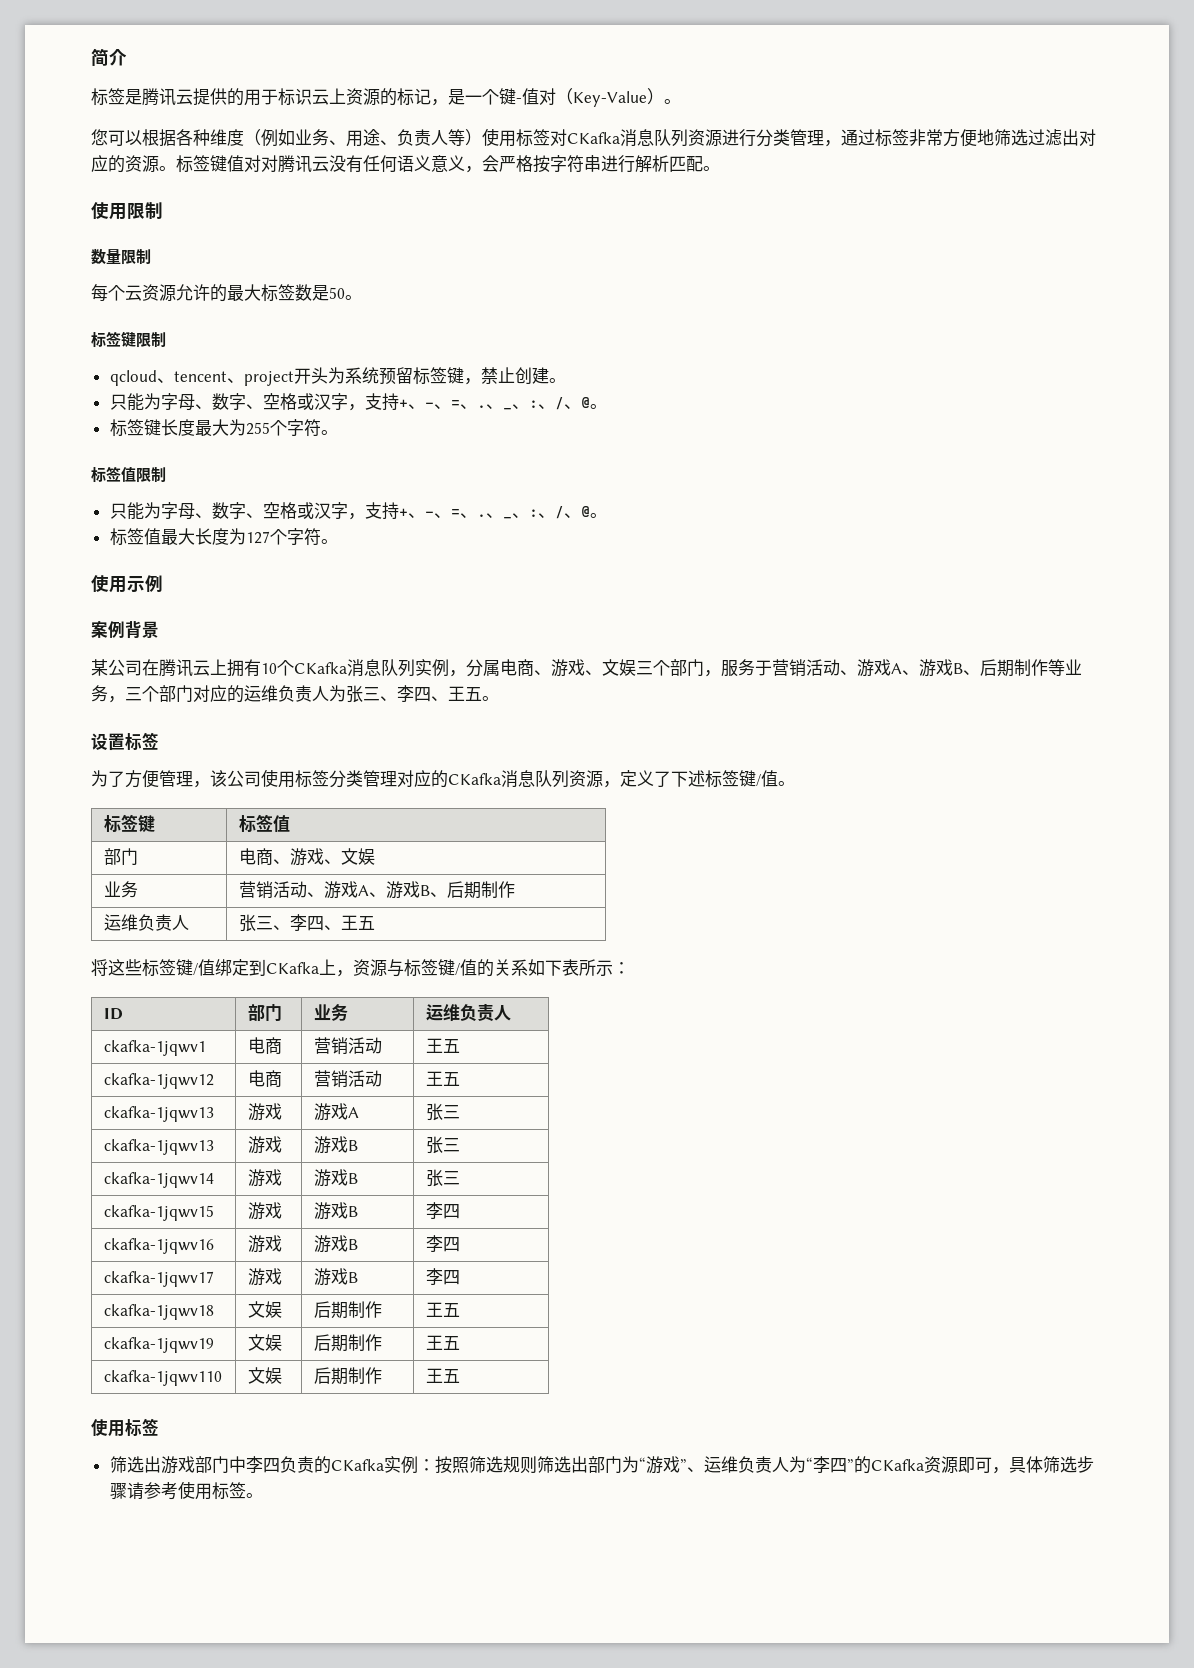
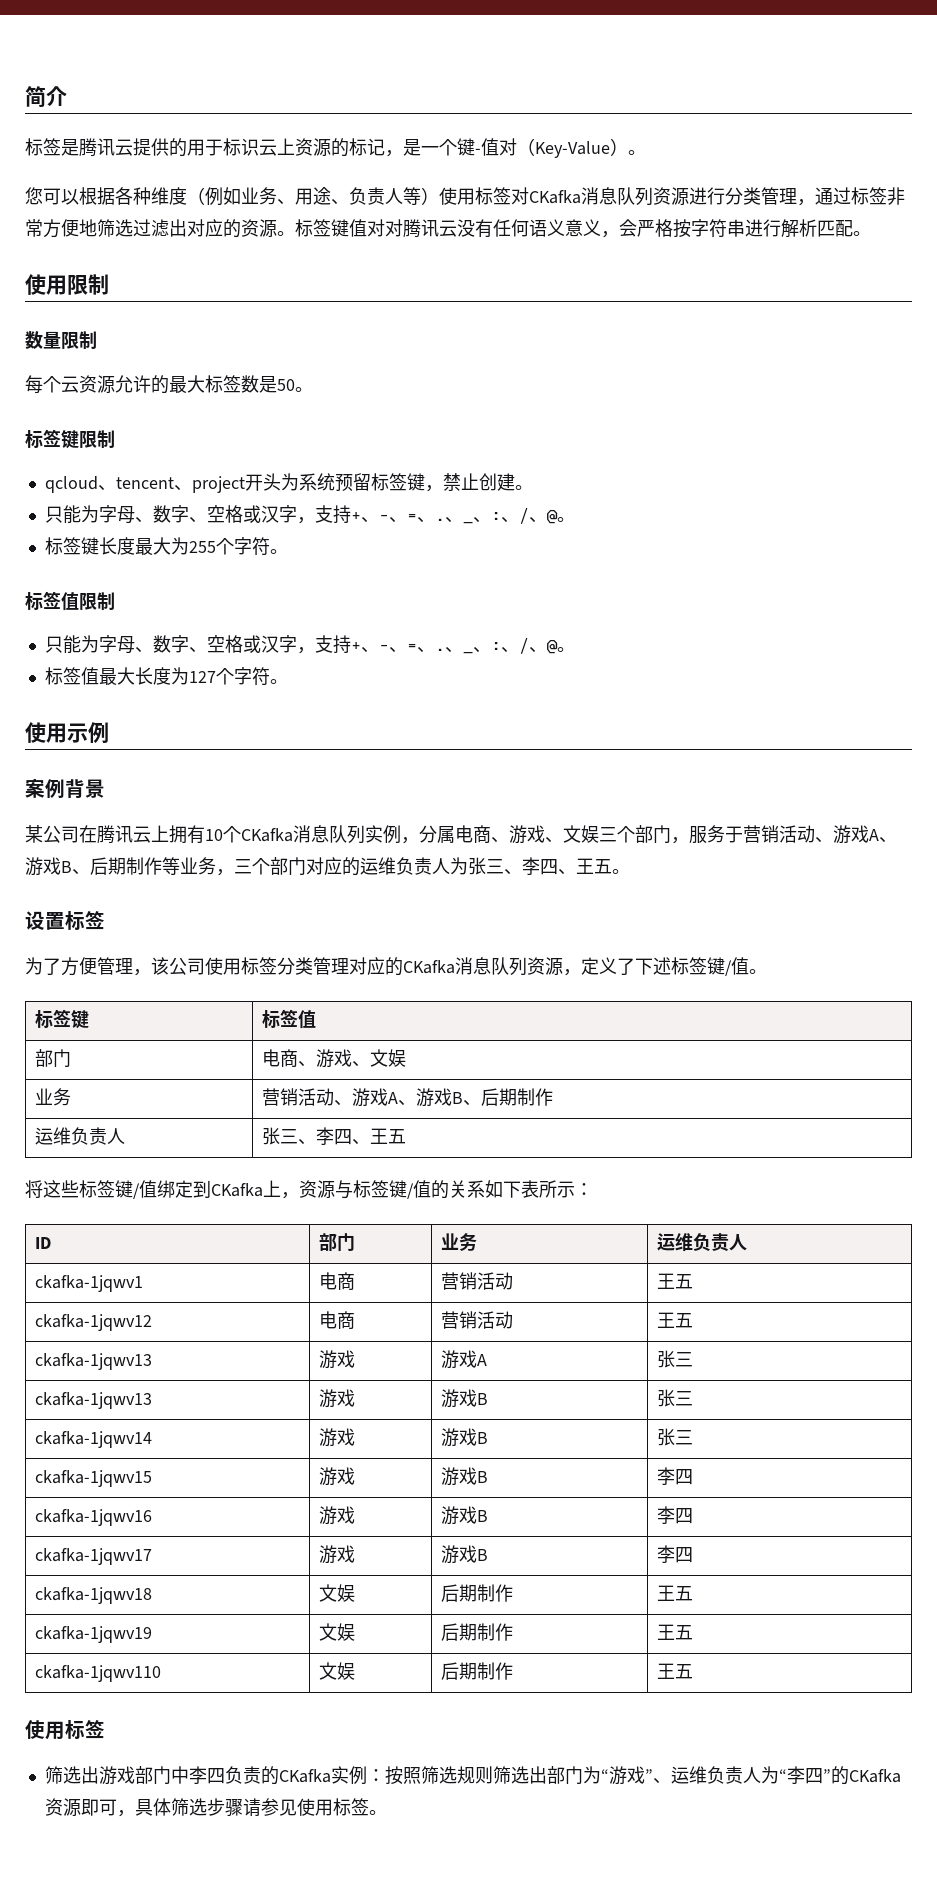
[160,1482,178,1500] 考 -> [278,1799,297,1816] 见

